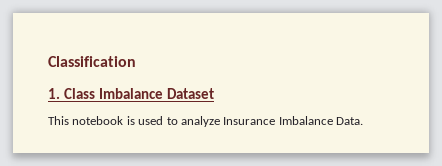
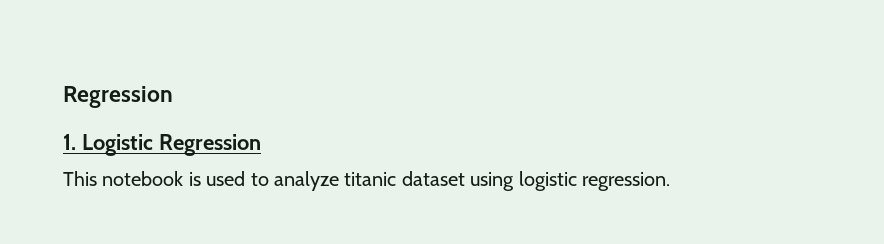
[48,56,136,67] Classification -> [63,86,173,108] Regression
[63,88,214,99] Class Imbalance Dataset -> [81,134,261,156] Logistic Regression
[223,116,363,125] Insurance Imbalance Data. -> [344,171,670,191] titanic dataset using logistic regression.

